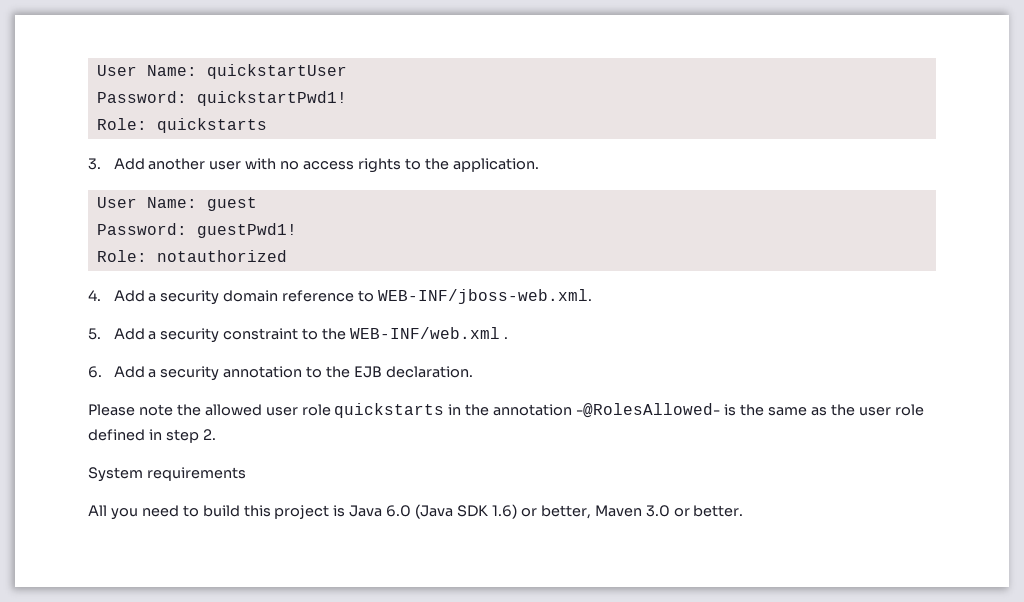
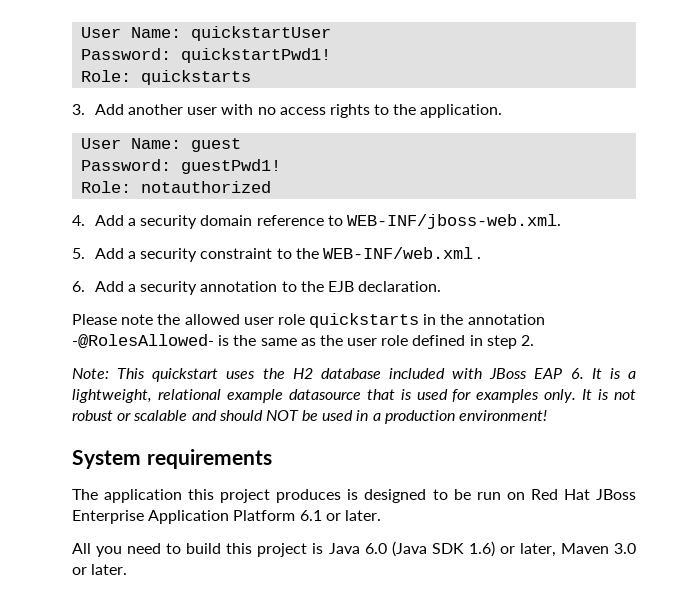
[88,467,246,482] System requirements -> [72,368,636,382] [72,389,636,403] [72,410,548,424] [72,449,272,469] [72,489,637,503] [72,510,381,524] Note: This quickstart uses the H2 database included with JBoss EAP 6. It is a lightweight, relational example datasource that is used for examples only. It is not robust or scalable and should NOT be used in a production environment! // System requirements // The application this project produces is designed to be run on Red Hat JBoss Enterprise Application Platform 6.1 or later.
[540,505,591,519] better, -> [519,543,556,557] later,
[693,505,744,517] better. -> [91,564,128,575] later.

